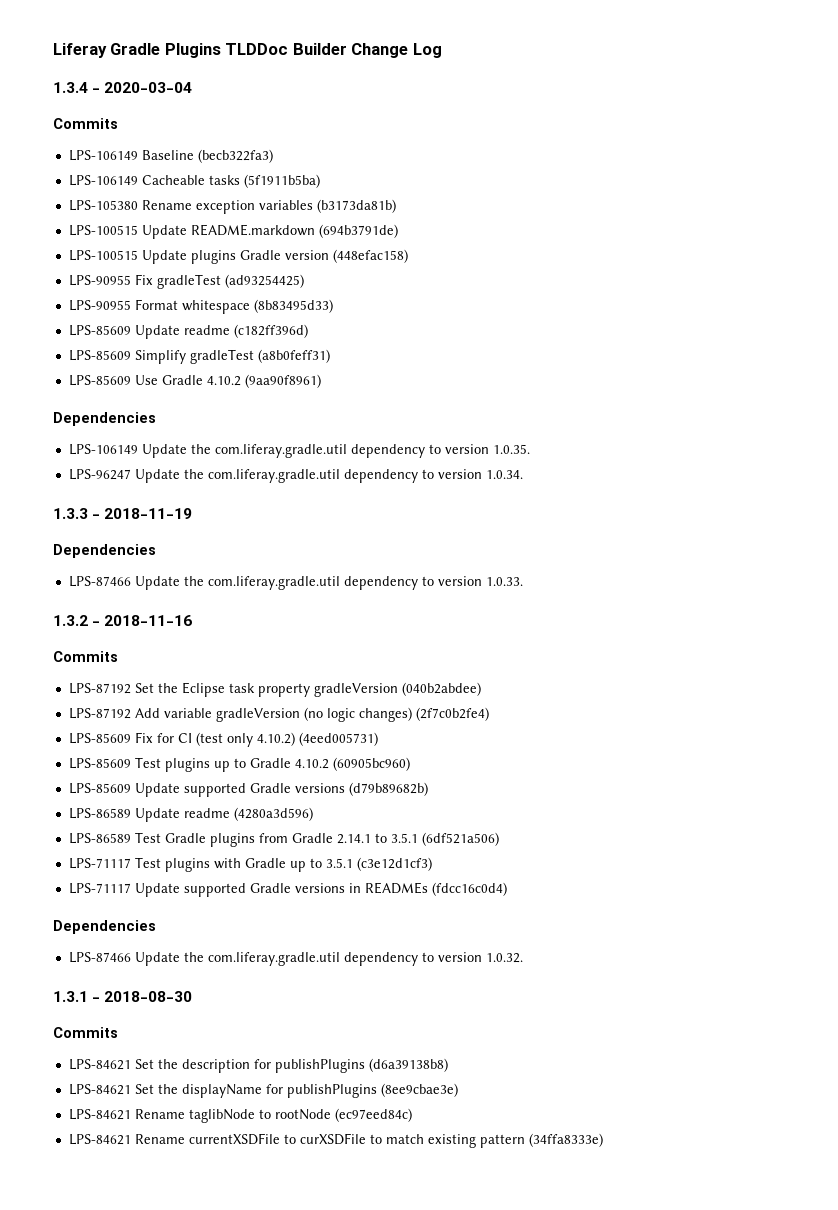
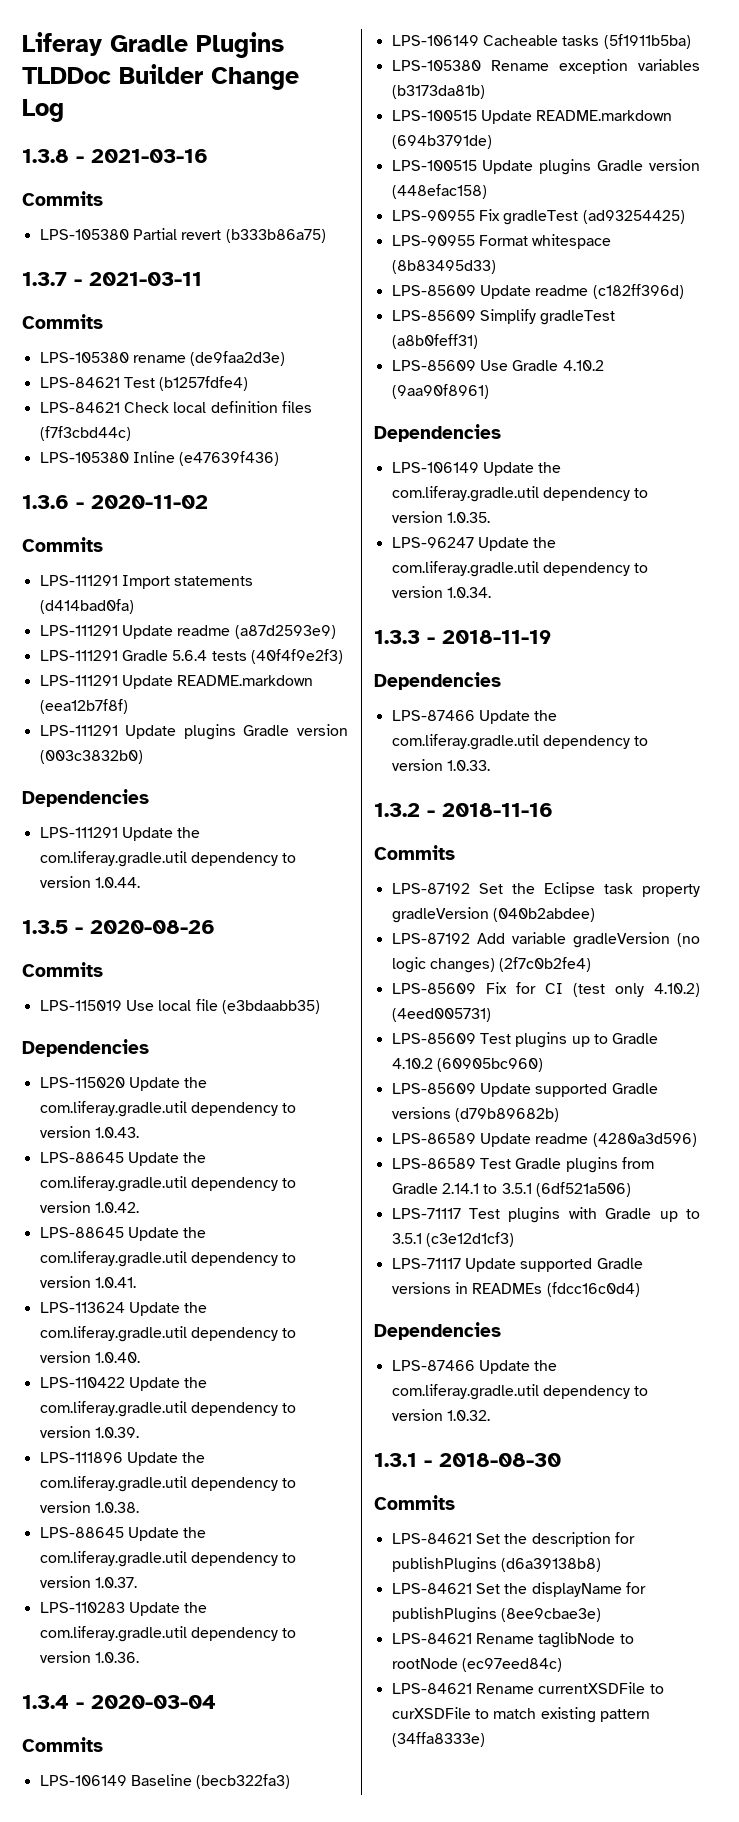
(442, 50) none -> [22,149,208,163] [22,191,103,206] [39,228,326,243] [22,272,202,286] [22,314,103,329] [39,351,286,366] [39,376,249,391] [39,401,312,413] [39,426,131,441] [39,451,280,466] [22,495,208,509] [22,537,103,552] [39,575,254,589] [39,599,134,614] [39,625,336,639] [39,649,343,664] [39,675,314,689] [39,699,128,714] [39,724,348,740] [39,750,143,764] [22,789,149,807] [39,827,201,841] [39,851,297,867] [39,876,140,888] [22,920,215,934] [22,962,103,977] [39,999,320,1014] [22,1039,149,1057] [39,1077,208,1091] [39,1101,297,1117] [39,1126,139,1138] [39,1152,207,1166] [39,1176,297,1192] [39,1201,139,1213] [39,1227,207,1241] [39,1251,297,1267] [39,1276,136,1288] [39,1302,208,1316] [39,1326,297,1342] [39,1351,140,1363] [39,1377,208,1391] [39,1401,297,1417] [39,1426,139,1438] [39,1452,206,1466] [39,1476,297,1492] [39,1501,139,1513] [39,1527,207,1541] [39,1551,297,1567] [39,1576,137,1588] [39,1602,208,1616] [39,1626,297,1642] [39,1651,139,1663] // 1.3.8 - 2021-03-16 // Commits // LPS-105380 Partial revert (b333b86a75) // 1.3.7 - 2021-03-11 // Commits // LPS-105380 rename (de9faa2d3e) // LPS-84621 Test (b1257fdfe4) // LPS-84621 Check local definition files (f7f3cbd44c) // LPS-105380 Inline (e47639f436) // 1.3.6 - 2020-11-02 // Commits // LPS-111291 Import statements (d414bad0fa) // LPS-111291 Update readme (a87d2593e9) // LPS-111291 Gradle 5.6.4 tests (40f4f9e2f3) // LPS-111291 Update README.markdown (eea12b7f8f) // LPS-111291 Update plugins Gradle version (003c3832b0) // Dependencies // LPS-111291 Update the com.liferay.gradle.util dependency to version 1.0.44. // 1.3.5 - 2020-08-26 // Commits // LPS-115019 Use local file (e3bdaabb35) // Dependencies // LPS-115020 Update the com.liferay.gradle.util dependency to version 1.0.43. // LPS-88645 Update the com.liferay.gradle.util dependency to version 1.0.42. // LPS-88645 Update the com.liferay.gradle.util dependency to version 1.0.41. // LPS-113624 Update the com.liferay.gradle.util dependency to version 1.0.40. // LPS-110422 Update the com.liferay.gradle.util dependency to version 1.0.39. // LPS-111896 Update the com.liferay.gradle.util dependency to version 1.0.38. // LPS-88645 Update the com.liferay.gradle.util dependency to version 1.0.37. // LPS-110283 Update the com.liferay.gradle.util dependency to version 1.0.36.

